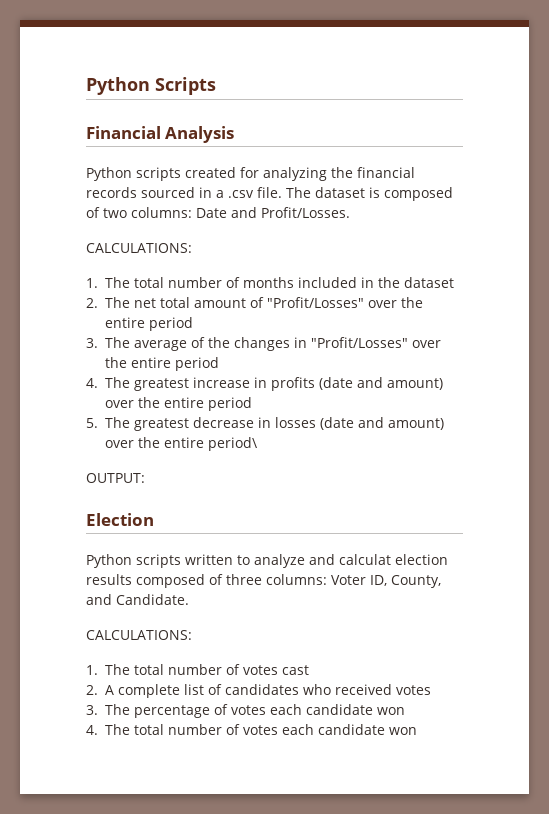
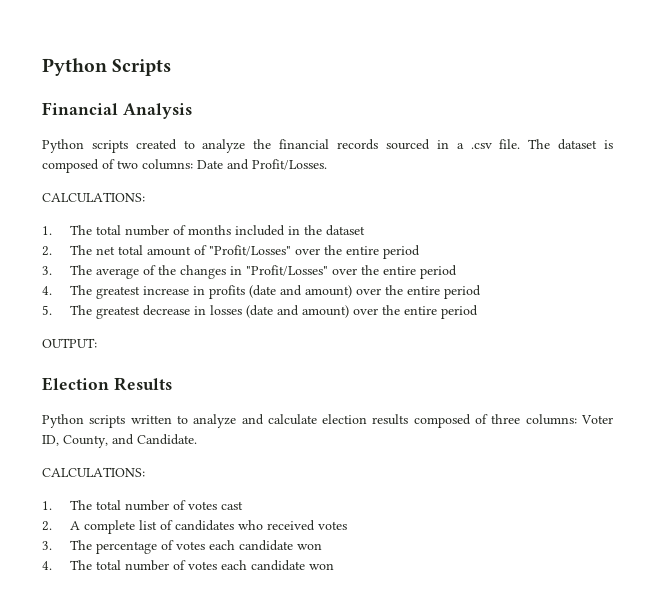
[240,167,327,181] for analyzing -> [183,139,246,153] to analyze
[208,437,258,451] period\ -> [440,305,478,319] period
(154, 519) none -> [113,377,172,391] Results
[339,554,391,565] calculat -> [267,414,317,425] calculate

